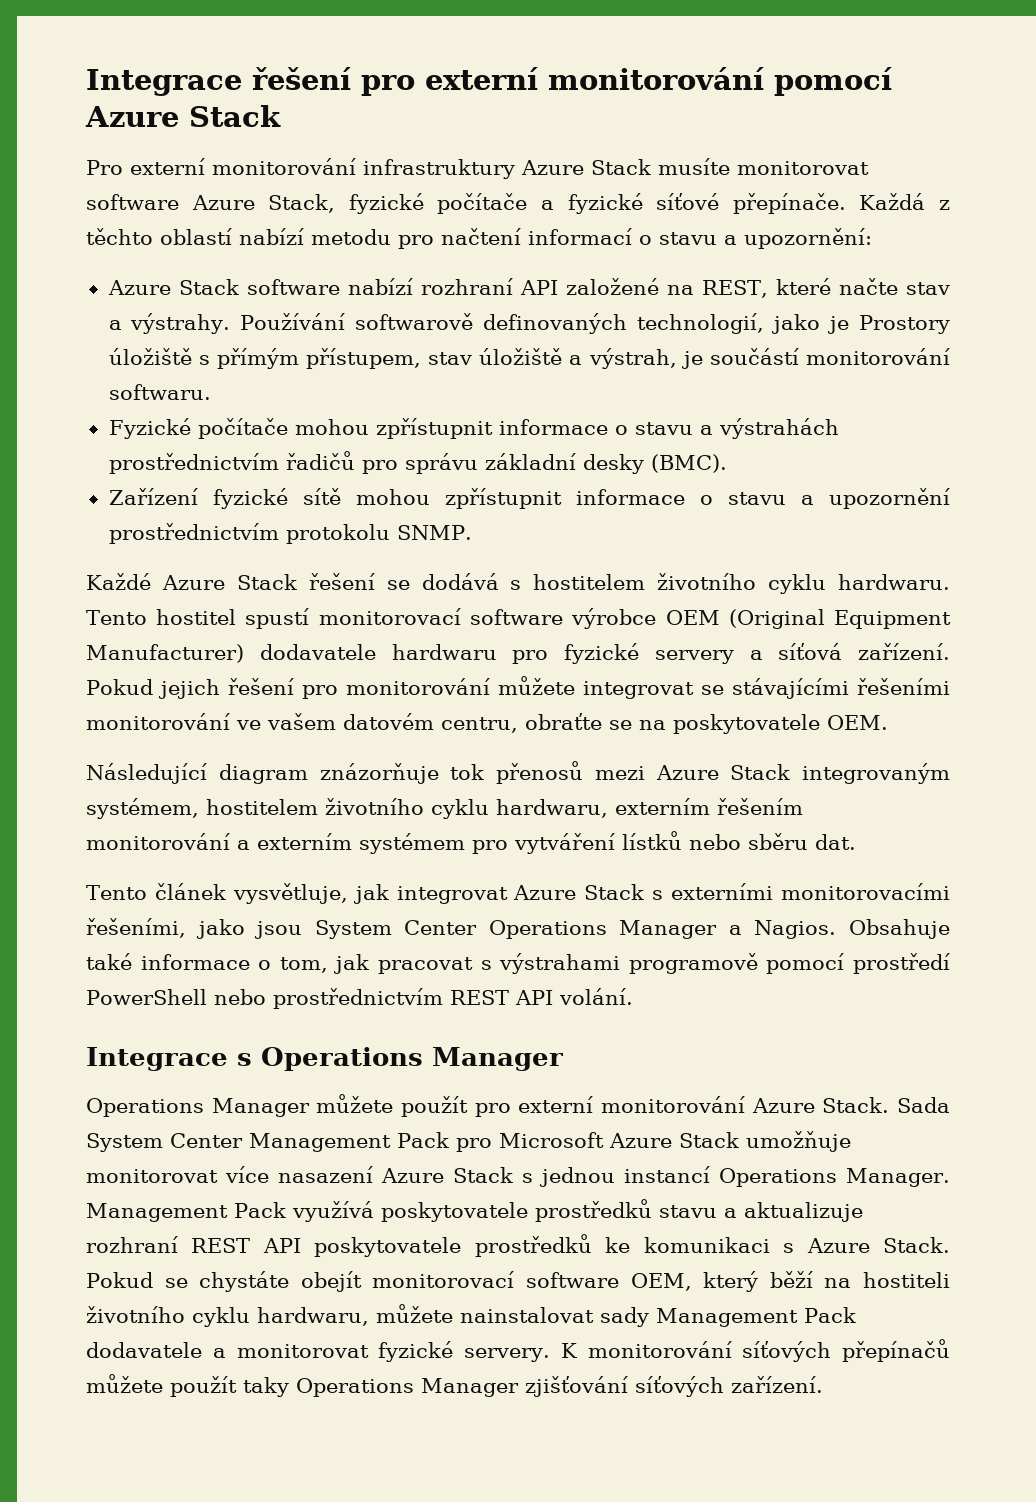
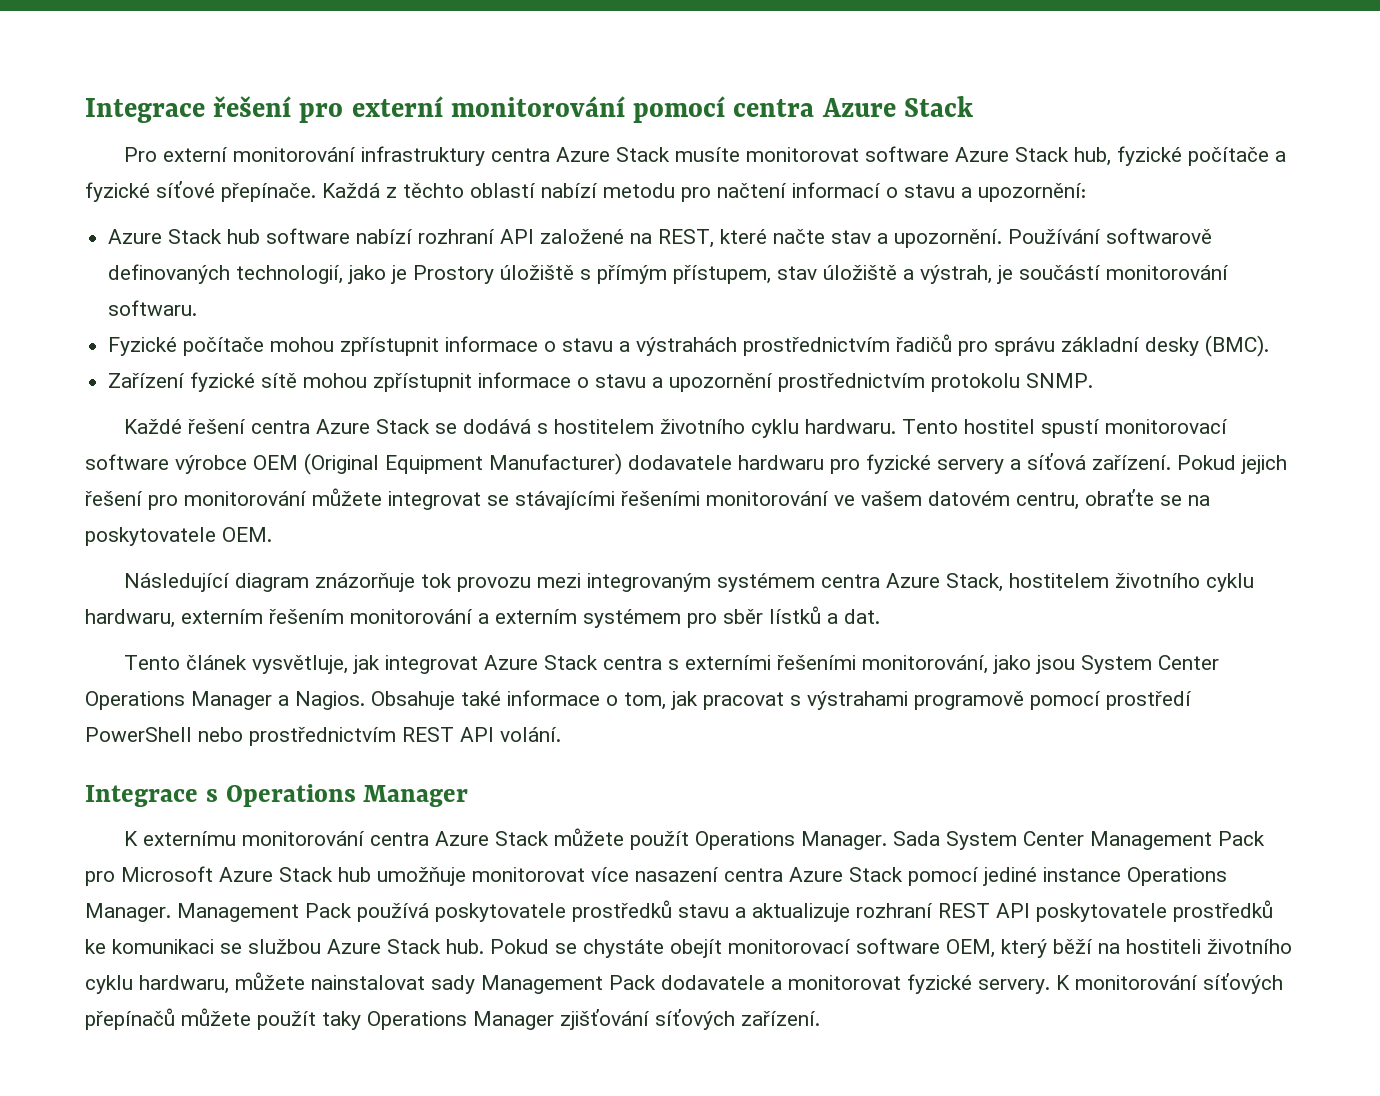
(892, 81) none -> [733,99,815,117] centra
(515, 169) none -> [491,148,551,162] centra
[268,194,336,213] Stack, -> [1015,147,1112,166] Stack hub,
(239, 287) none -> [227,229,261,244] hub
[130,313,231,334] výstrahy. -> [894,229,1003,248] upozornění.
[161,573,375,590] Azure Stack řešení -> [188,419,431,434] řešení centra Azure Stack
[496,761,950,784] [86,798,199,819] přenosů mezi Azure Stack integrovaným systémem, -> [457,573,1004,592] provozu mezi integrovaným systémem centra Azure Stack,
[514,831,808,854] vytváření lístků nebo sběru -> [723,606,838,624] sběr lístků a
(645, 892) none -> [603,656,663,670] centra
[781,883,950,900] [86,918,186,938] monitorovacími řešeními, -> [777,655,989,674] řešeními monitorování,
[86,1094,890,1117] Operations Manager můžete použít pro externí monitorování Azure Stack. -> [124,828,888,850] K externímu monitorování centra Azure Stack můžete použít Operations Manager.
(739, 1140) none -> [338,867,371,882] hub
[381,1166,711,1187] Azure Stack s jednou instancí -> [724,867,1121,886] centra Azure Stack pomocí jediné instance
[291,1201,374,1222] využívá -> [357,903,429,922] používá
[783,1237,951,1253] s Azure Stack. -> [220,939,484,954] se službou Azure Stack hub.

